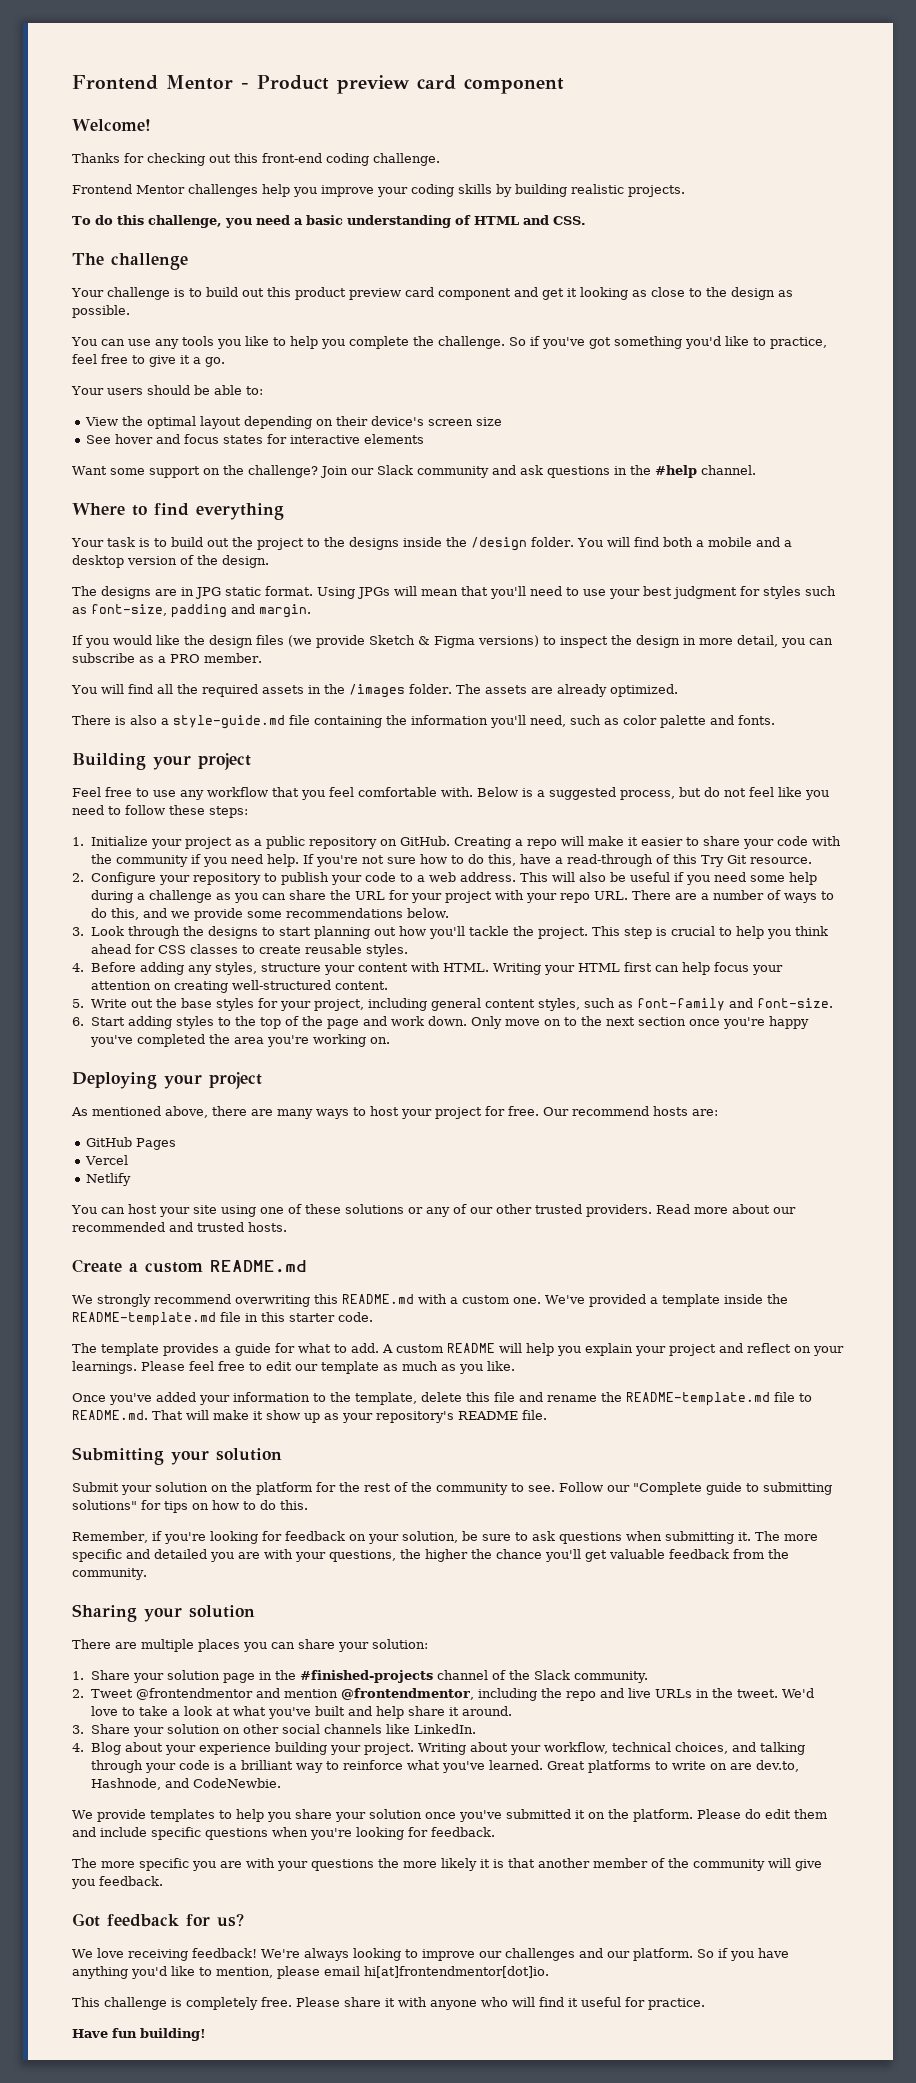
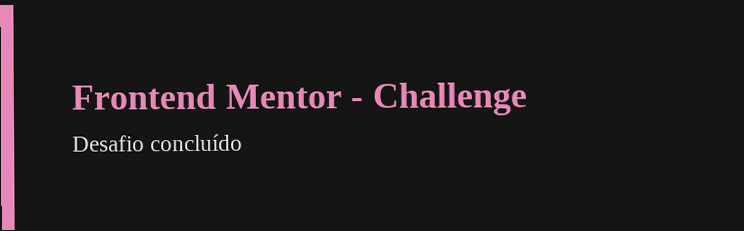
[257,75,564,94] [72,119,151,131] [72,153,440,166] [72,184,685,197] [72,215,586,228] [72,253,188,270] [71,287,793,300] [72,305,130,318] [71,336,827,349] [72,354,225,367] [71,385,263,395] [85,416,503,429] [86,434,425,444] [72,465,756,478] [72,503,284,520] [71,537,792,551] [72,555,269,568] [72,586,836,599] [72,604,311,618] [72,635,833,648] [72,653,262,663] [71,684,678,698] [72,715,775,729] [72,753,251,770] [72,787,829,800] [72,805,248,818] [72,836,841,849] [90,854,812,867] [72,872,817,885] [90,890,834,903] [90,908,450,921] [72,926,828,939] [90,944,408,957] [72,962,783,975] [90,980,388,993] [72,998,833,1011] [72,1016,809,1029] [89,1034,390,1047] [72,1072,262,1089] [71,1106,718,1119] [86,1137,177,1150] [85,1155,129,1165] [86,1173,132,1186] [71,1204,796,1217] [72,1222,287,1232] [72,1259,307,1273] [72,1294,788,1307] [72,1312,373,1326] [72,1343,844,1356] [72,1361,515,1374] [72,1392,812,1406] [72,1410,547,1423] [72,1447,282,1465] [72,1482,832,1495] [72,1500,308,1513] [72,1531,818,1544] [72,1549,789,1562] [72,1568,147,1580] [72,1604,255,1622] [72,1639,428,1652] [72,1670,649,1683] [72,1688,815,1701] [90,1706,512,1719] [72,1724,476,1737] [72,1742,806,1755] [90,1760,800,1773] [90,1778,281,1790] [72,1809,827,1822] [72,1827,495,1840] [72,1858,822,1871] [71,1876,163,1889] [72,1913,244,1927] [72,1948,789,1961] [72,1966,549,1979] [72,1997,705,2010] [72,2028,206,2041] Product preview card component // Welcome! // Thanks for checking out this front-end coding challenge. // Frontend Mentor challenges help you improve your coding skills by building realistic projects. // To do this challenge, you need a basic understanding of HTML and CSS. // The challenge // Your challenge is to build out this product preview card component and get it looking as close to the design as possible. // You can use any tools you like to help you complete the challenge. So if you've got something you'd like to practice, feel free to give it a go. // Your users should be able to: // View the optimal layout depending on their device's screen size // See hover and focus states for interactive elements // Want some support on the challenge? Join our Slack community and ask questions in the #help channel. // Where to find everything // Your task is to build out the project to the designs inside the /design folder. You will find both a mobile and a desktop version of the design. // The designs are in JPG static format. Using JPGs will mean that you'll need to use your best judgment for styles such as font-size, padding and margin. // If you would like the design files (we provide Sketch & Figma versions) to inspect the design in more detail, you can subscribe as a PRO member. // You will find all the required assets in the /images folder. The assets are already optimized. // There is also a style-guide.md file containing the information you'll need, such as color palette and fonts. // Building your project // Feel free to use any workflow that you feel comfortable with. Below is a suggested process, but do not feel like you need to follow these steps: // 1. Initialize your project as a public repository on GitHub. Creating a repo will make it easier to share your code with the community if you need help. If you're not sure how to do this, have a read-through of this Try Git resource. // 2. Configure your repository to publish your code to a web address. This will also be useful if you need some help during a challenge as you can share the URL for your project with your repo URL. There are a number of ways to do this, and we provide some recommendations below. // 3. Look through the designs to start planning out how you'll tackle the project. This step is crucial to help you think ahead for CSS classes to create reusable styles. // 4. Before adding any styles, structure your content with HTML. Writing your HTML first can help focus your attention on creating well-structured content. // 5. Write out the base styles for your project, including general content styles, such as font-family and font-size. // 6. Start adding styles to the top of the page and work down. Only move on to the next section once you're happy you've completed the area you're working on. // Deploying your project // As mentioned above, there are many ways to host your project for free. Our recommend hosts are: // GitHub Pages // Vercel // Netlify // You can host your site using one of these solutions or any of our other trusted providers. Read more about our recommended and trusted hosts. // Create a custom README.md // We strongly recommend overwriting this README.md with a custom one. We've provided a template inside the README-template.md file in this starter code. // The template provides a guide for what to add. A custom README will help you explain your project and reflect on your learnings. Please feel free to edit our template as much as you like. // Once you've added your information to the template, delete this file and rename the README-template.md file to README.md. That will make it show up as your repository's README file. // Submitting your solution // Submit your solution on the platform for the rest of the community to see. Follow our "Complete guide to submitting solutions" for tips on how to do this. // Remember, if you're looking for feedback on your solution, be sure to ask questions when submitting it. The more specific and detailed you are with your questions, the higher the chance you'll get valuable feedback from the community. // Sharing your solution // There are multiple places you can share your solution: // 1. Share your solution page in the #finished-projects channel of the Slack community. // 2. Tweet @frontendmentor and mention @frontendmentor, including the repo and live URLs in the tweet. We'd love to take a look at what you've built and help share it around. // 3. Share your solution on other social channels like LinkedIn. // 4. Blog about your experience building your project. Writing about your workflow, technical choices, and talking through your code is a brilliant way to reinforce what you've learned. Great platforms to write on are dev.to, Hashnode, and CodeNewbie. // We provide templates to help you share your solution once you've submitted it on the platform. Please do edit them and include specific questions when you're looking for feedback. // The more specific you are with your questions the more likely it is that another member of the community will give you feedback. // Got feedback for us? // We love receiving feedback! We're always looking to improve our challenges and our platform. So if you have anything you'd like to mention, please email hi[at]frontendmentor[dot]io. // This challenge is completely free. Please share it with anyone who will find it useful for practice. // Have fun building! -> [372,82,529,116] [72,133,244,152] Challenge // Desafio concluído

